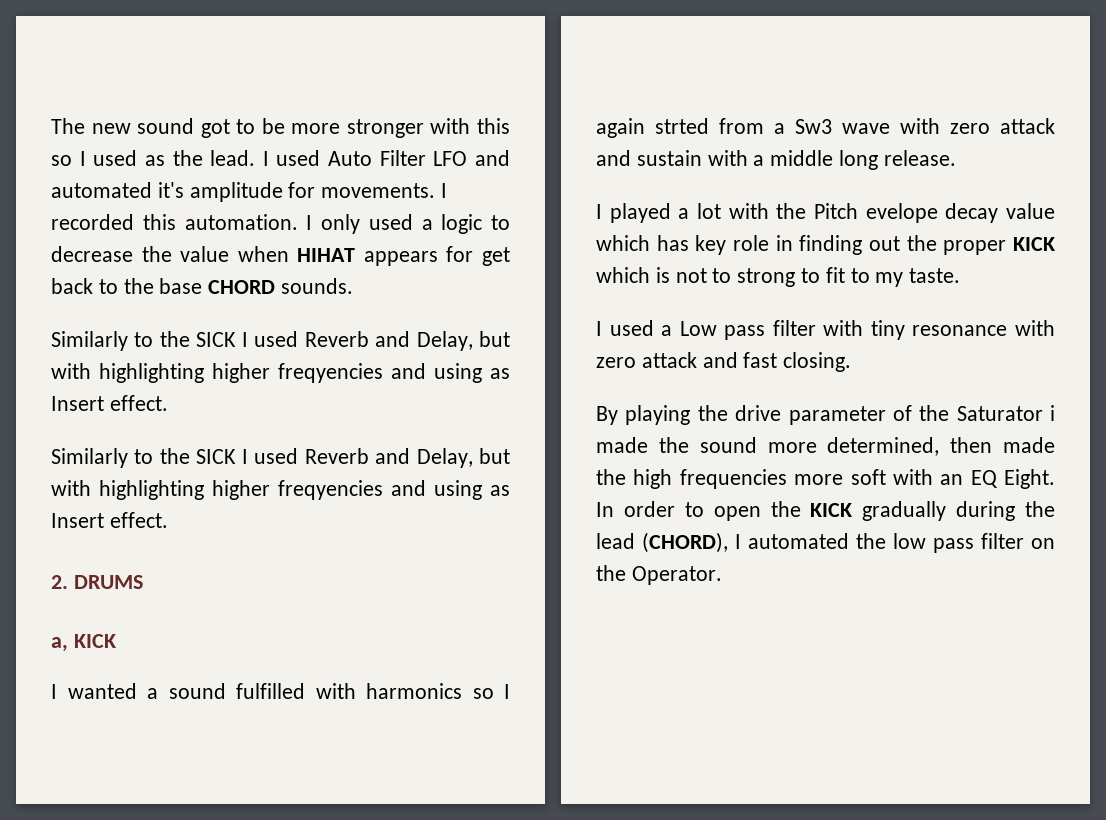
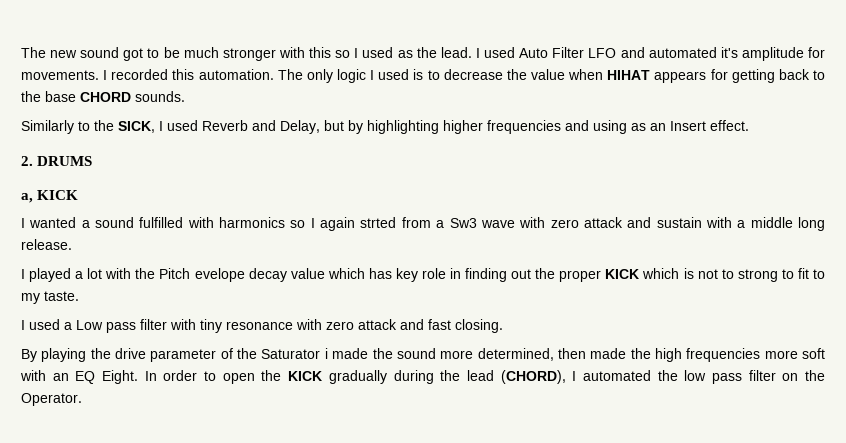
[291,123,341,134] more -> [183,47,219,58] much
[306,214,483,234] I only used a logic -> [277,69,424,83] The only logic I used is
[482,247,510,266] get -> [731,69,775,83] getting
[196,331,511,351] [51,363,510,383] [51,395,168,411] [51,448,511,468] [51,480,510,500] SICK I used Reverb and Delay, but with highlighting higher freqyencies and using as Insert effect. // Similarly to the SICK I used Reverb and Delay, but with highlighting higher freqyencies and using as -> [118,120,666,134] SICK, I used Reverb and Delay, but by highlighting higher frequencies and using as an

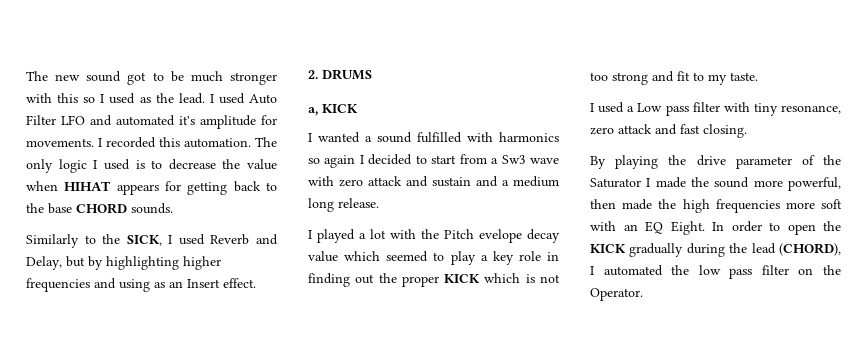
[310,217,397,231] I again strted -> [324,154,457,168] again I decided to start
[705,217,793,228] with a middle -> [476,176,559,187] and a medium
[368,268,392,279] has -> [386,251,488,265] seemed to play a
[721,269,794,282] to strong to -> [590,71,674,85] too strong and
[226,319,322,330] resonance with -> [781,105,841,114] resonance,
[324,348,328,359] i -> [646,178,651,187] I
[477,348,554,361] determined, -> [788,177,841,191] powerful,

